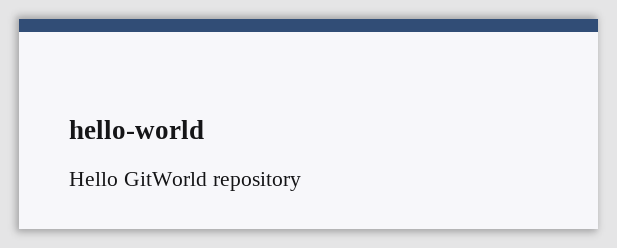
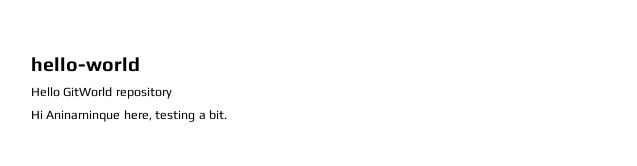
(301, 181) none -> [31,110,227,122] // Hi Aninarninque here, testing a bit.

